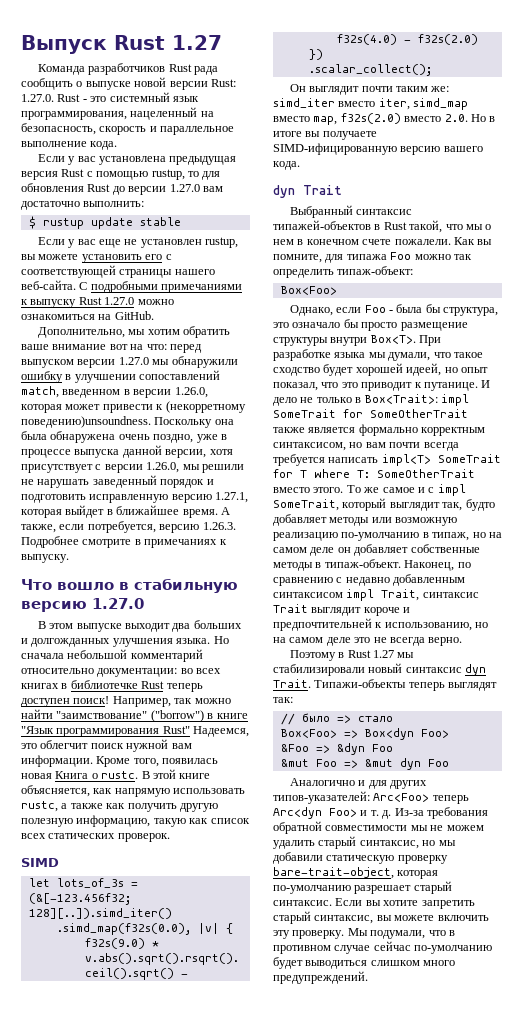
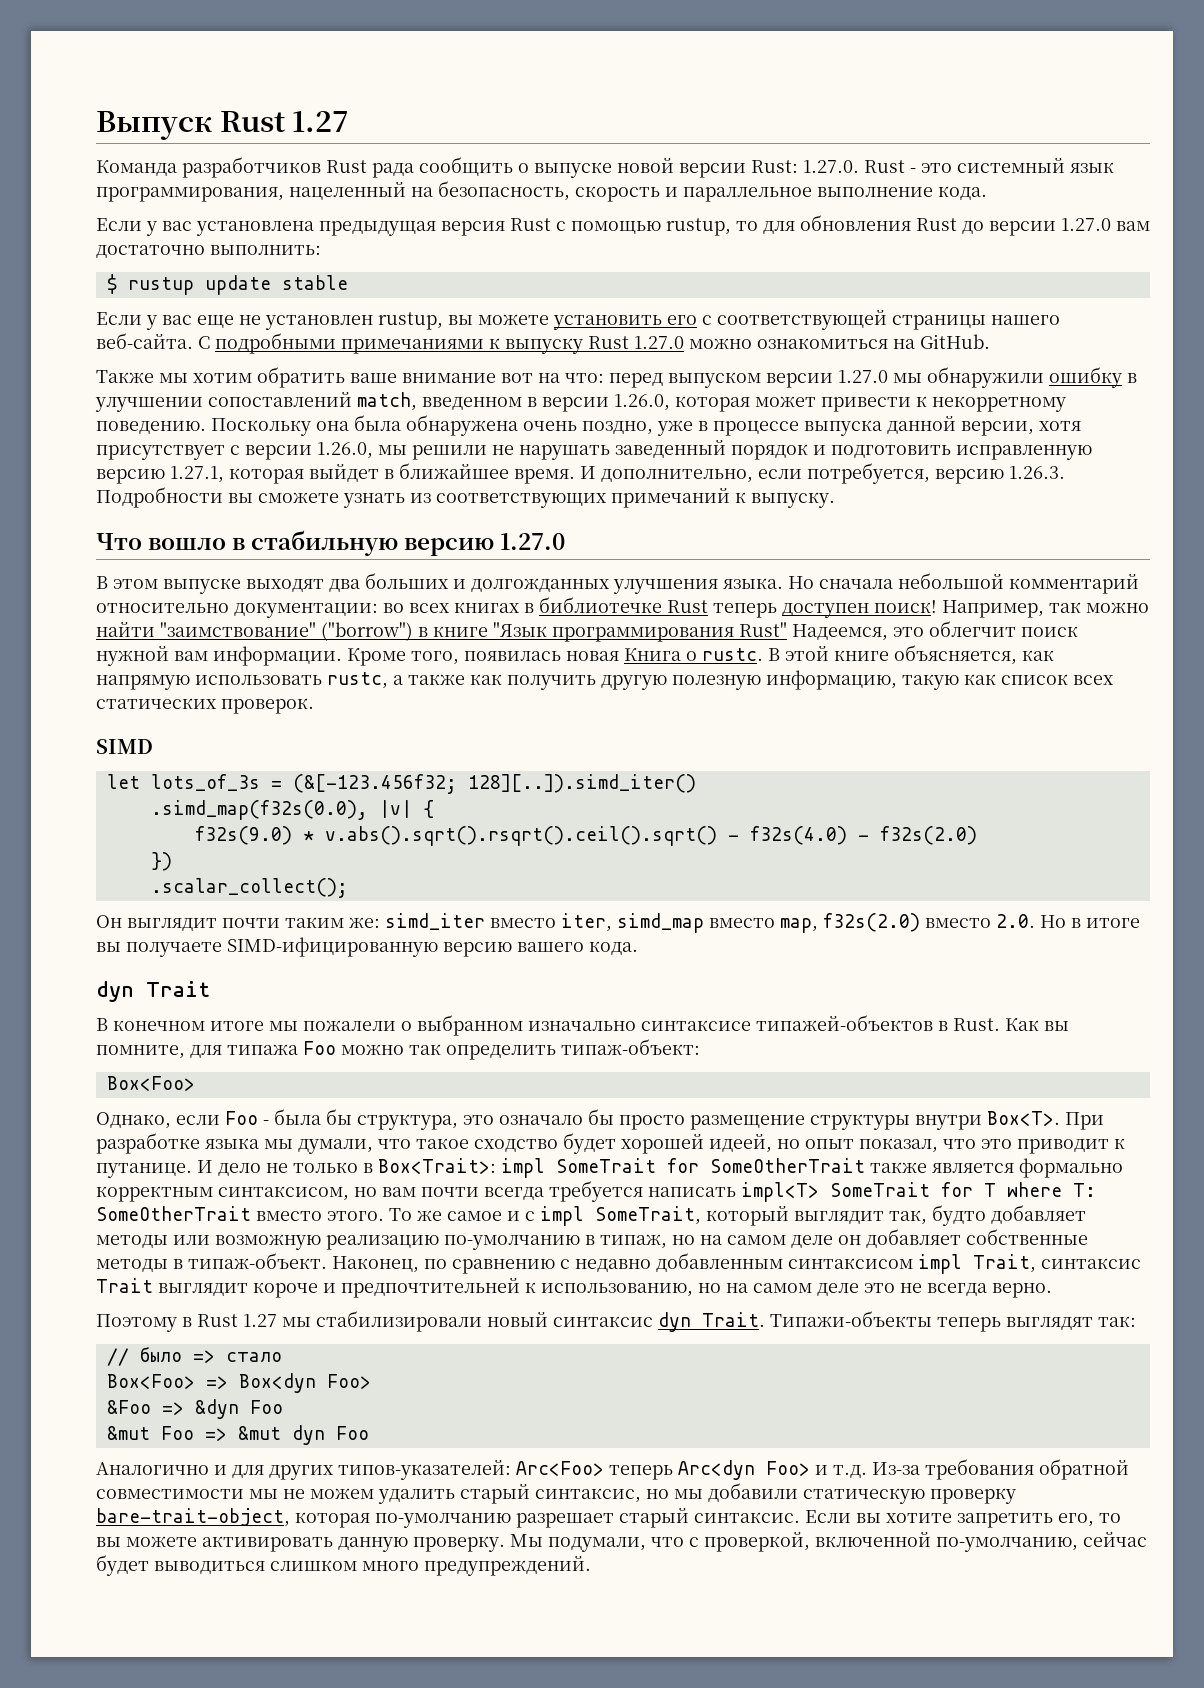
[37,327,125,338] Дополнительно, -> [96,370,154,383] Также
[165,401,246,413] [21,416,151,428] (некорретному поведению)unsoundness. -> [932,396,1066,412] [96,421,206,434] некорретному поведению.
[220,507,230,515] [21,524,56,533] А также, -> [580,466,753,483] И дополнительно,
[21,536,218,548] Подробнее смотрите в примечаниях -> [96,487,730,508] Подробности вы сможете узнать из соответствующих примечаний
[124,623,170,632] выходит -> [246,579,324,592] выходят
[289,205,413,218] [273,220,492,233] [273,239,451,245] Выбранный синтаксис типажей-объектов в Rust такой, что мы о нем в конечном счете пожалели. -> [96,1015,1000,1036] В конечном итоге мы пожалели о выбранном изначально синтаксисе типажей-объектов в Rust.
[370,810,392,819] т. д. -> [833,1465,867,1478] т.д.
[273,911,489,924] [273,928,455,939] [273,941,493,954] старый синтаксис, вы можете включить эту проверку. Мы подумали, что в противном случае сейчас по-умолчанию -> [1058,1513,1121,1527] [96,1532,1147,1552] его, то вы можете активировать данную проверку. Мы подумали, что с проверкой, включенной по-умолчанию, сейчас

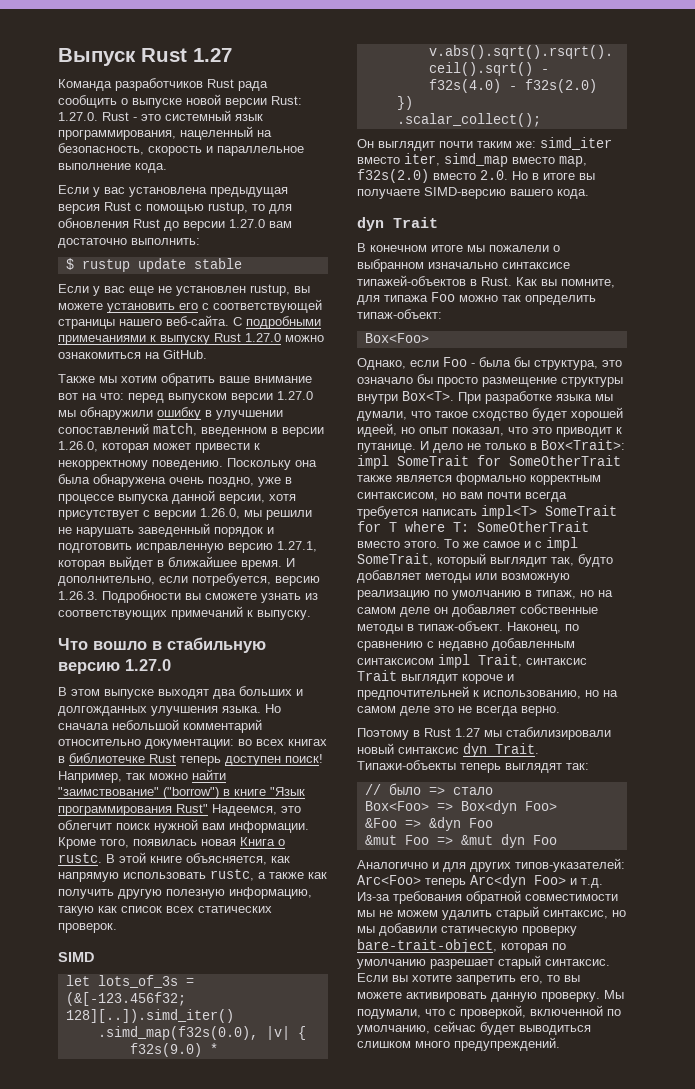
[932,396,1066,412] некорретному -> [58,460,148,470] некорректному
[227,937,512,957] SIMD-ифицированную версию -> [424,187,506,199] SIMD-версию
[444,1235,580,1250] по-умолчанию -> [434,590,521,600] по умолчанию
[375,1513,511,1528] по-умолчанию -> [552,943,566,950] [357,959,426,969] по умолчанию
[936,1537,1078,1552] по-умолчанию, -> [607,1009,621,1016] [357,1025,430,1035] по умолчанию,

